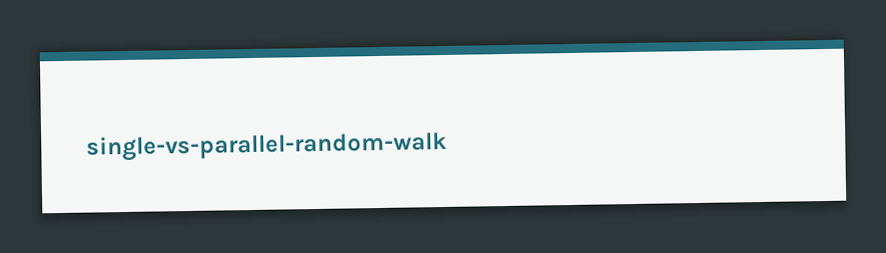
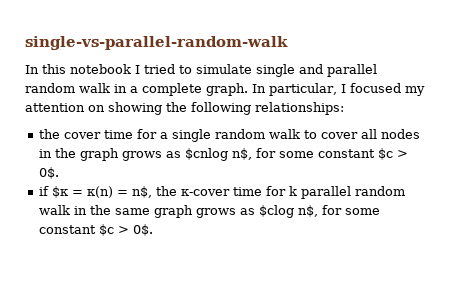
(447, 146) none -> [25,64,377,77] [25,83,425,96] [25,102,344,115] [39,129,421,142] [39,148,409,161] [39,167,60,179] [39,186,406,199] [39,205,381,218] [39,224,154,236] // In this notebook I tried to simulate single and parallel random walk in a complete graph. In particular, I focused my attention on showing the following relationships: // the cover time for a single random walk to cover all nodes in the graph grows as $cnlog n$, for some constant $c > 0$. // if $κ = κ(n) = n$, the κ-cover time for k parallel random walk in the same graph grows as $clog n$, for some constant $c > 0$.

